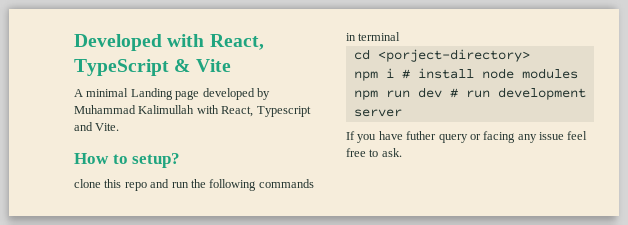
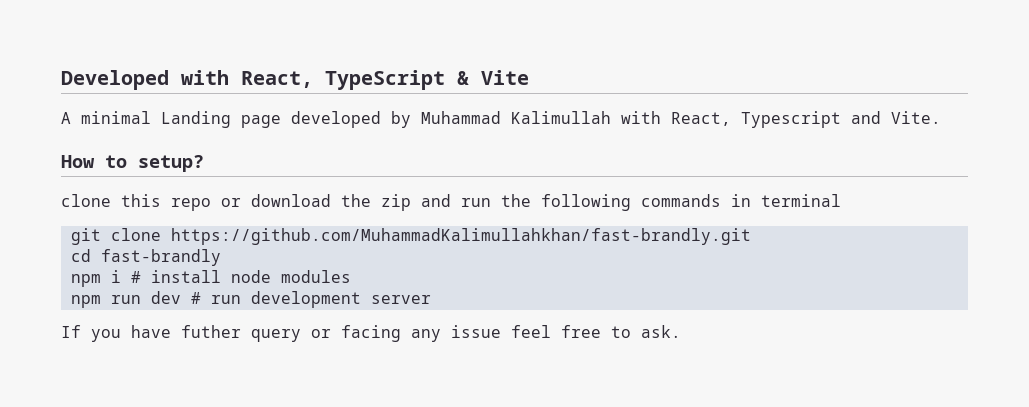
(147, 186) none -> [221,194,411,211] or download the zip
(401, 36) none -> [70,228,751,245] // git clone https://github.com/MuhammadKalimullahkhan/fast-brandly.git
[377,49,530,62] <porject-directory> -> [100,249,221,266] fast-brandly

